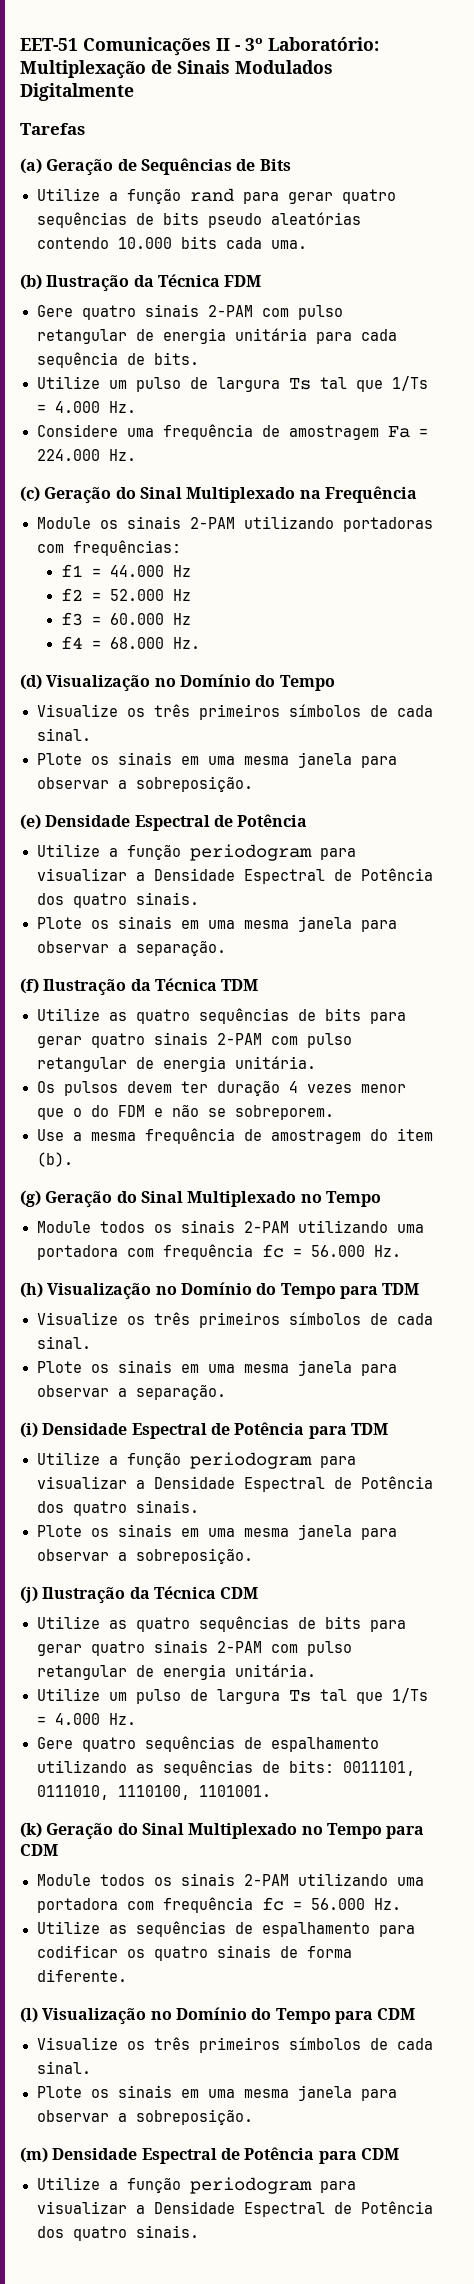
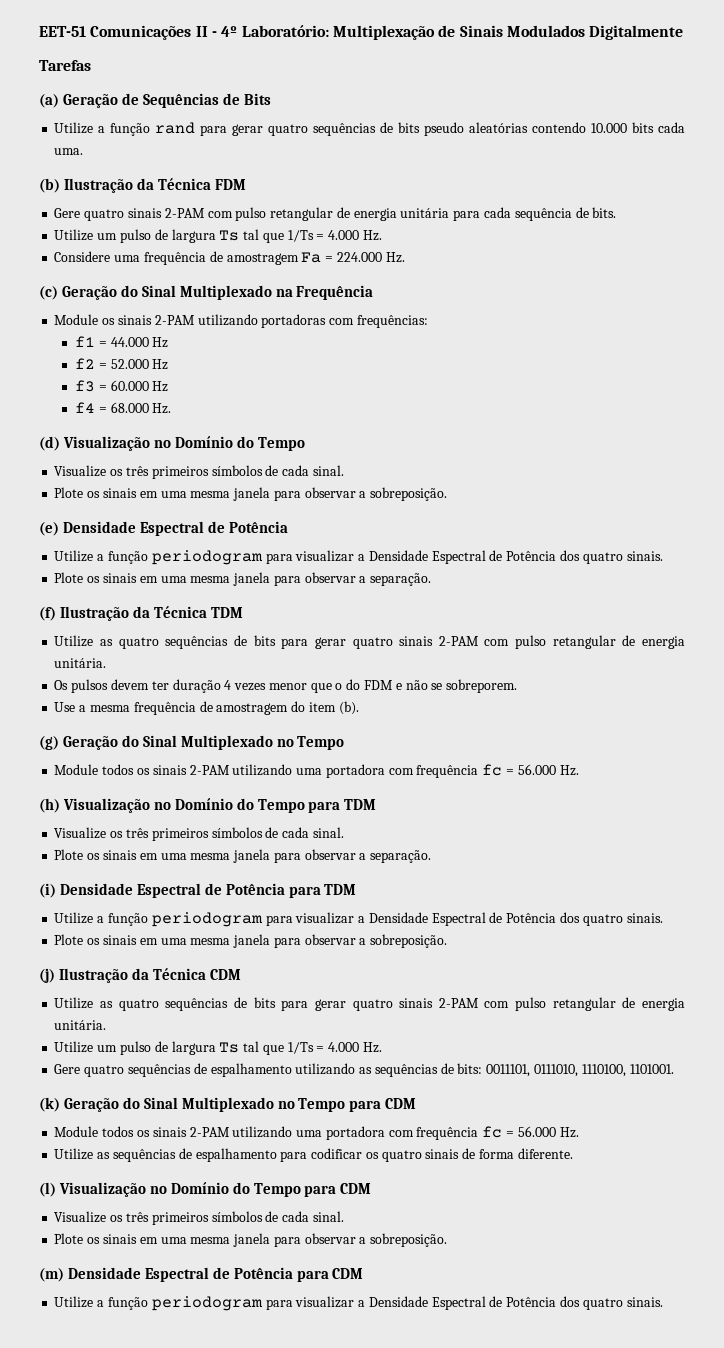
[245,38,263,51] 3º -> [221,26,238,37] 4º

